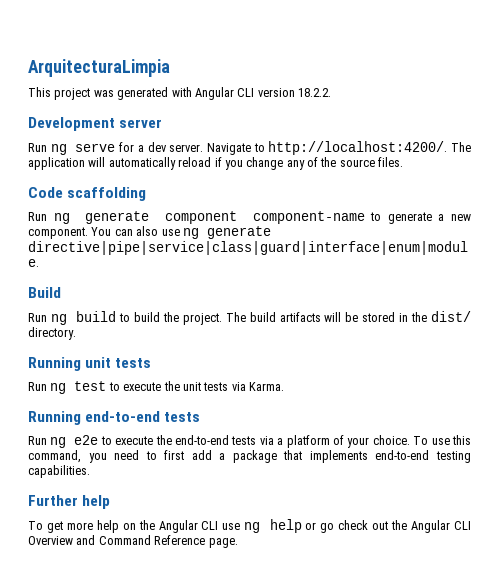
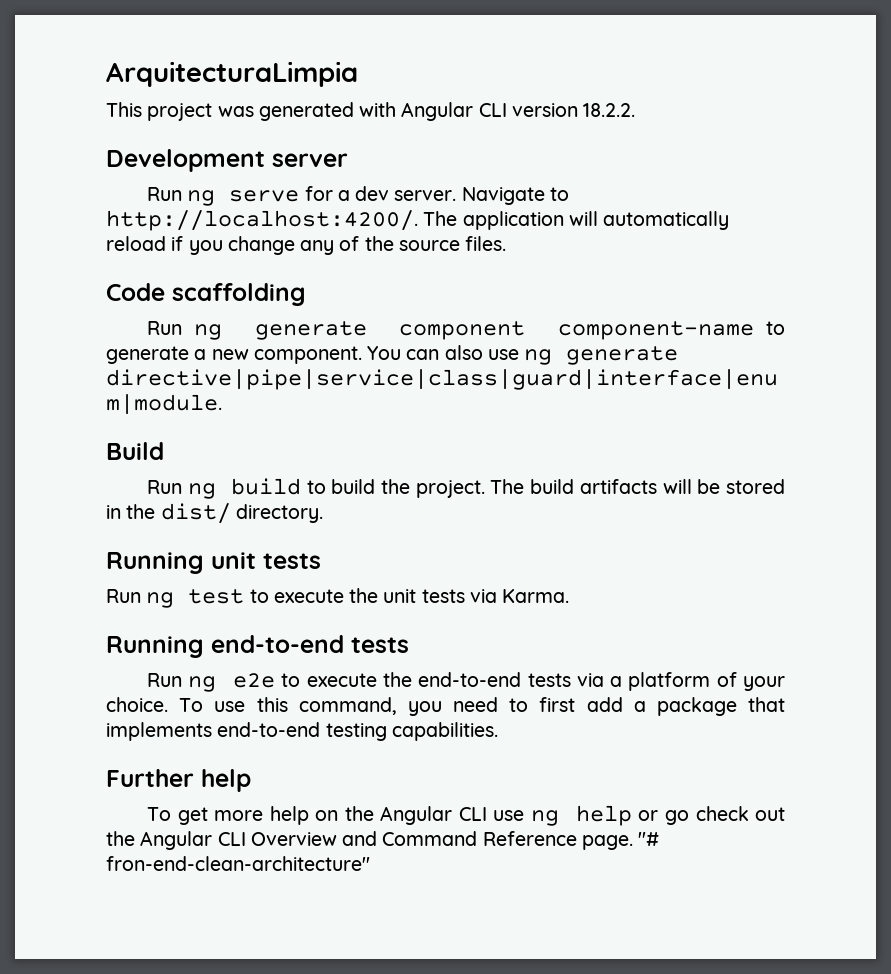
(238, 543) none -> [638,832,660,846] [106,856,370,871] "# fron-end-clean-architecture"

